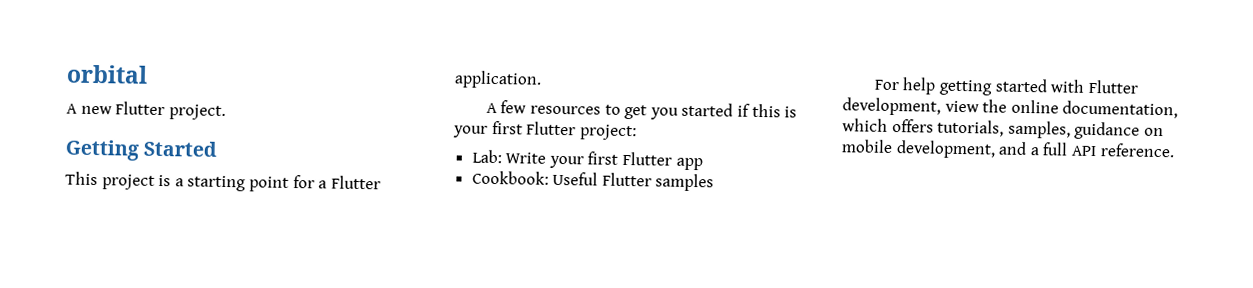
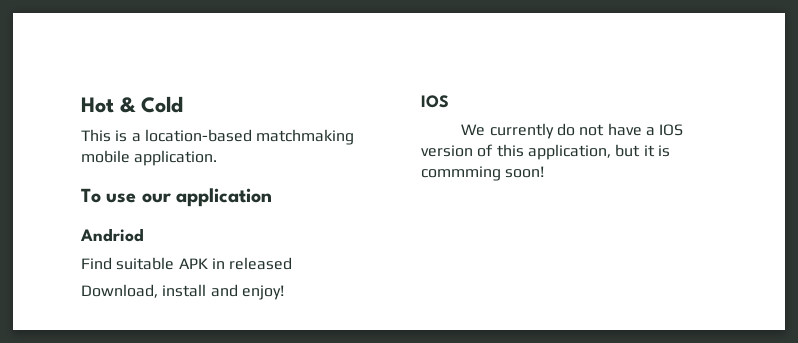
[66,64,148,84] [66,101,226,120] [65,139,218,161] orbital // A new Flutter project. // Getting Started -> [81,96,183,113] Hot & Cold
[101,174,155,190] project -> (111, 135) none
[187,174,381,192] [454,70,542,89] [485,100,798,120] [453,120,637,141] [471,149,703,171] [471,170,715,192] [873,77,1139,96] [842,97,1179,119] [842,118,1164,140] [841,139,1175,159] starting point for a Flutter application. // A few resources to get you started if this is your first Flutter project: // Lab: Write your first Flutter app // Cookbook: Useful Flutter samples // For help getting started with Flutter development, view the online documentation, which offers tutorials, samples, guidance on mobile development, and a full API reference. -> [144,129,355,145] [81,150,218,166] [81,188,273,207] [80,228,144,242] [81,257,293,270] [81,284,284,300] [421,95,449,108] [461,123,684,139] [421,144,670,160] [421,166,545,181] location-based matchmaking mobile application. // To use our application // Andriod // Find suitable APK in released // Download, install and enjoy! // IOS // We currently do not have a IOS version of this application, but it is commming soon!

